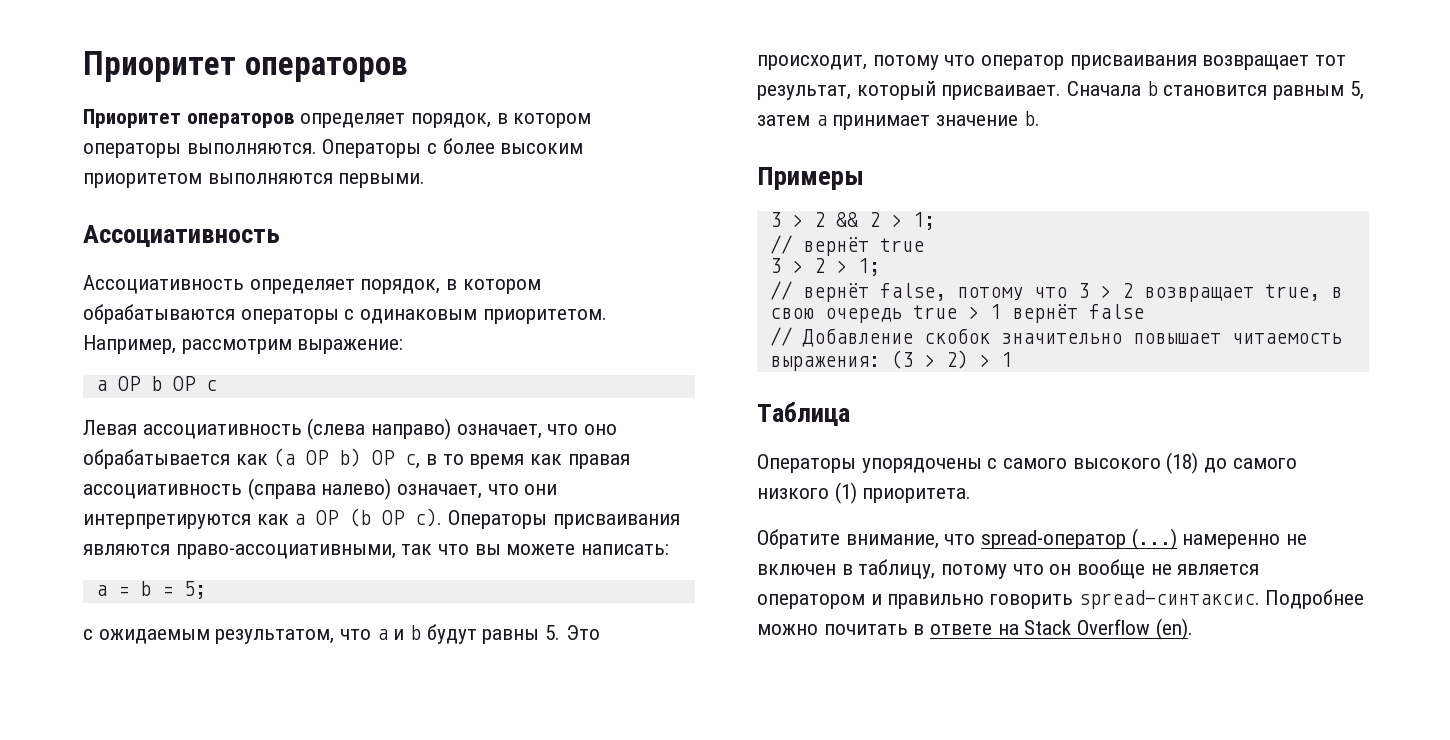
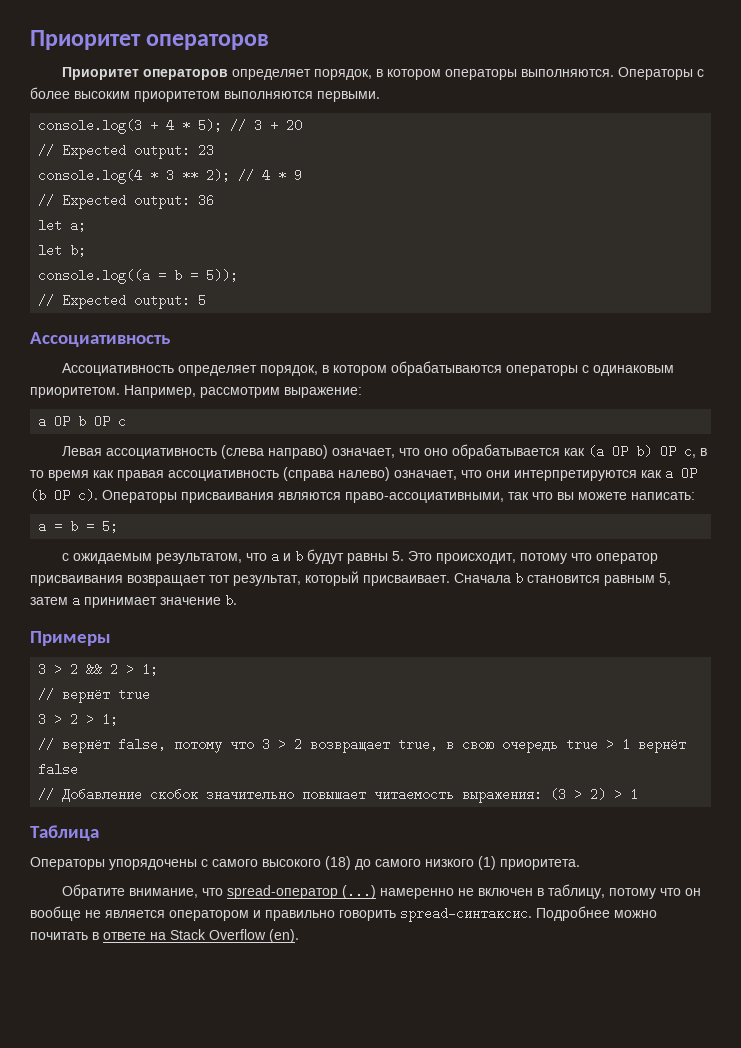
(426, 180) none -> [38,119,303,134] [38,144,215,159] [38,169,303,184] [38,194,215,209] [38,219,87,232] [38,244,87,257] [38,269,239,284] [38,294,207,309] // console.log(3 + 4 * 5); // 3 + 20 // // Expected output: 23 // console.log(4 * 3 ** 2); // 4 * 9 // // Expected output: 36 // let a; // let b; // console.log((a = b = 5)); // // Expected output: 5

